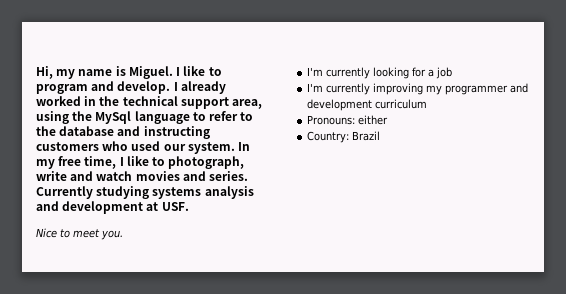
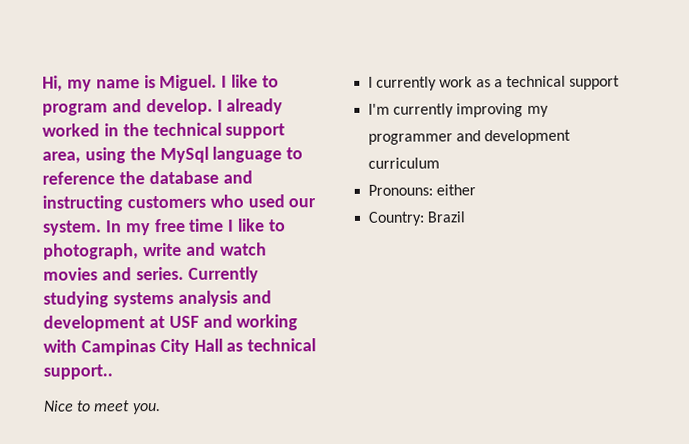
[209,111,254,121] refer to -> [42,171,115,185] reference
[84,156,117,169] time, -> [188,218,225,232] time
[161,202,189,211] [36,228,123,240] [307,67,453,79] USF. // Nice to meet you. // I'm currently looking for a job -> [168,314,299,331] [43,338,317,356] [43,364,113,380] [43,400,161,415] [368,75,621,91] USF and working with Campinas City Hall as technical support.. // Nice to meet you. // I currently work as a technical support

